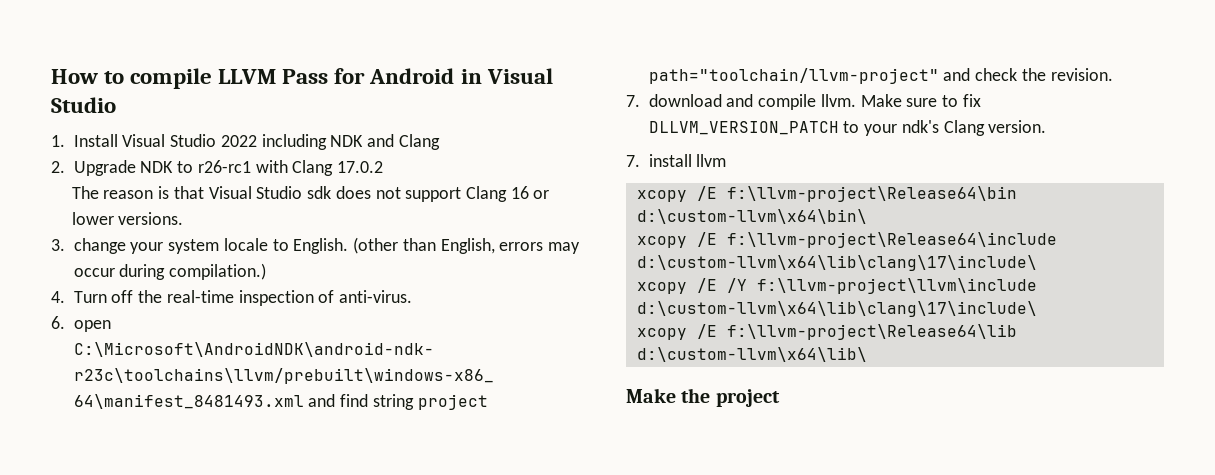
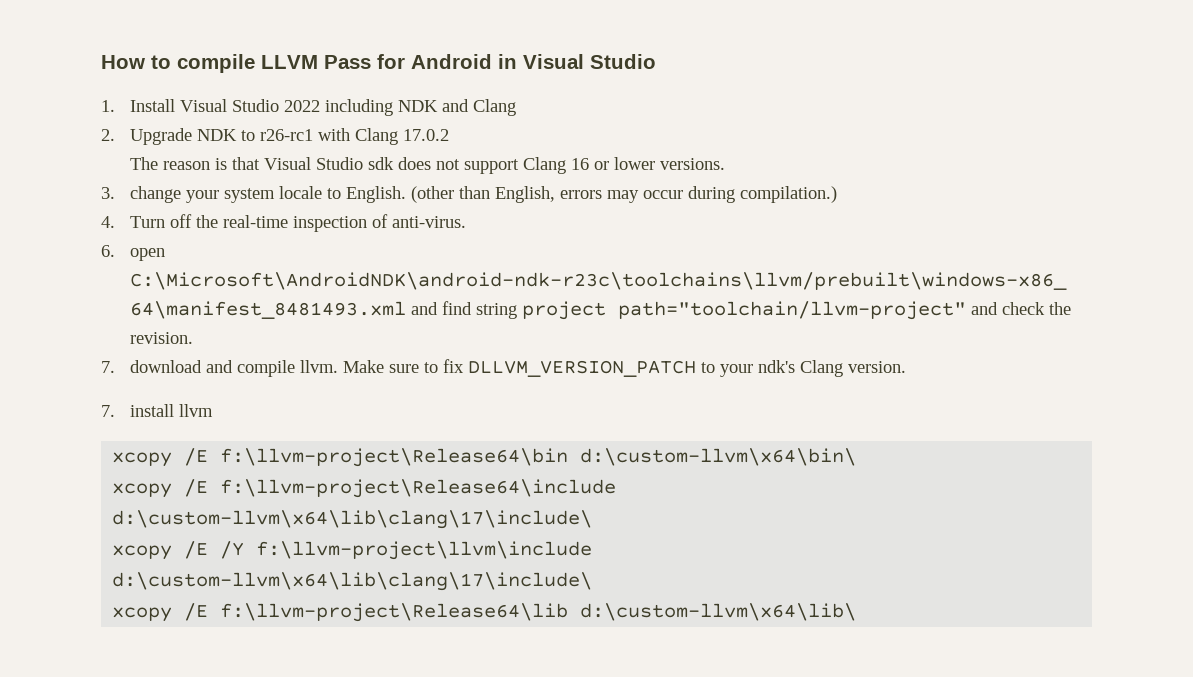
[626,388,780,407] // Make the project -> (857, 612) none

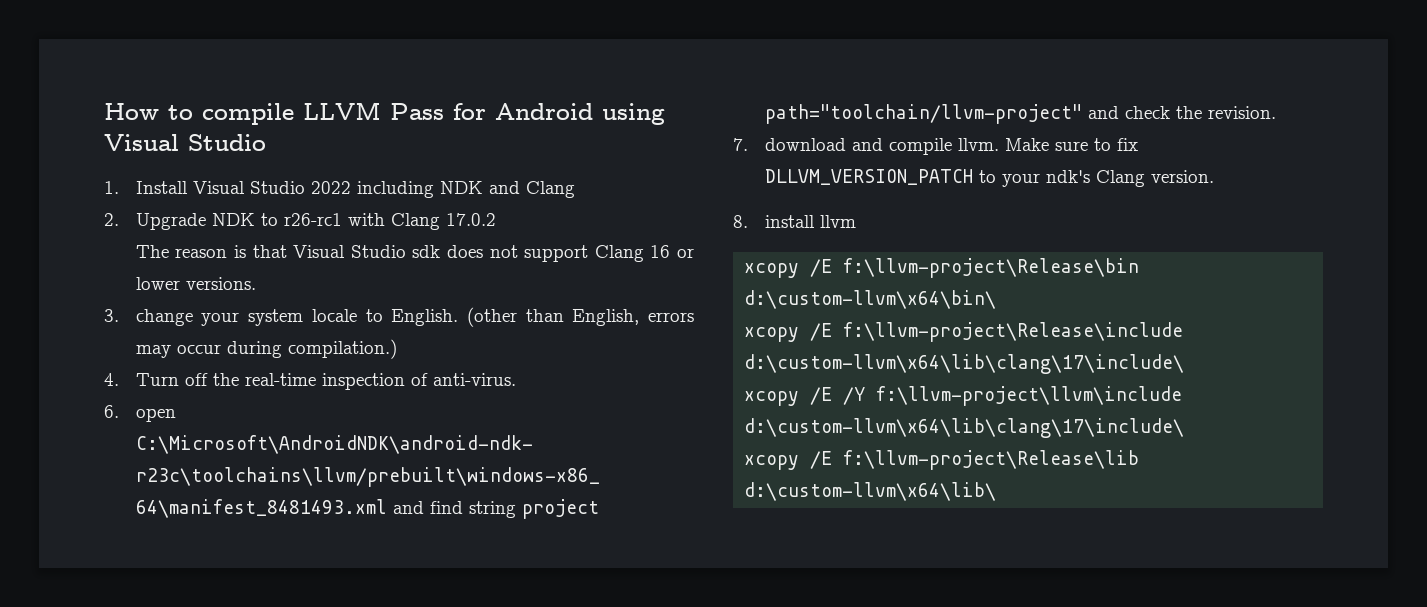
[498,54,517,69] in -> [602,103,665,125] using
[101,405,115,417] 7. -> [733,215,748,228] 8.
[220,448,569,467] f:\llvm-project\Release64\bin -> [843,258,1140,278] f:\llvm-project\Release\bin
[220,479,617,498] f:\llvm-project\Release64\include -> [843,322,1184,342] f:\llvm-project\Release\include
[220,603,569,622] f:\llvm-project\Release64\lib -> [843,450,1140,470] f:\llvm-project\Release\lib

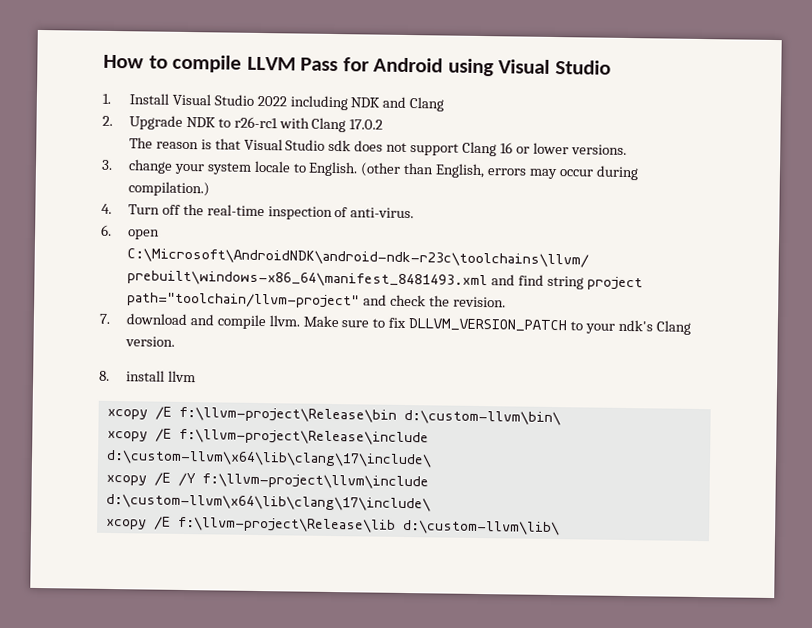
[744,290,997,309] d:\custom-llvm\x64\bin\ -> [403,409,561,426] d:\custom-llvm\bin\
[744,482,997,501] d:\custom-llvm\x64\lib\ -> [402,519,560,536] d:\custom-llvm\lib\

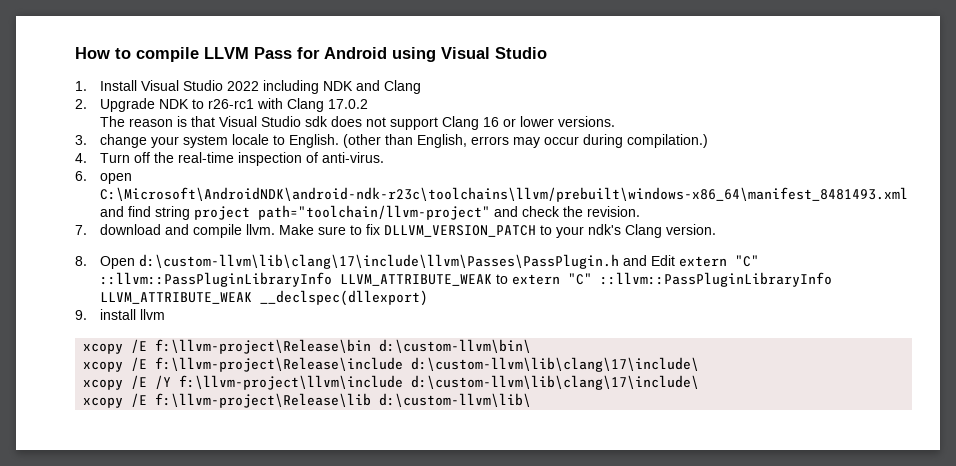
(110, 375) none -> [99,254,759,269] [99,272,832,287] [99,290,428,306] [75,310,87,320] Open d:\custom-llvm\lib\clang\17\include\llvm\Passes\PassPlugin.h and Edit extern "C" ::llvm::PassPluginLibraryInfo LLVM_ATTRIBUTE_WEAK to extern "C" ::llvm::PassPluginLibraryInfo LLVM_ATTRIBUTE_WEAK __declspec(dllexport) // 9.
[105,449,432,468] d:\custom-llvm\x64\lib\clang\17\include\ -> [411,357,700,372] d:\custom-llvm\lib\clang\17\include\
[105,493,431,512] d:\custom-llvm\x64\lib\clang\17\include\ -> [411,375,700,390] d:\custom-llvm\lib\clang\17\include\

